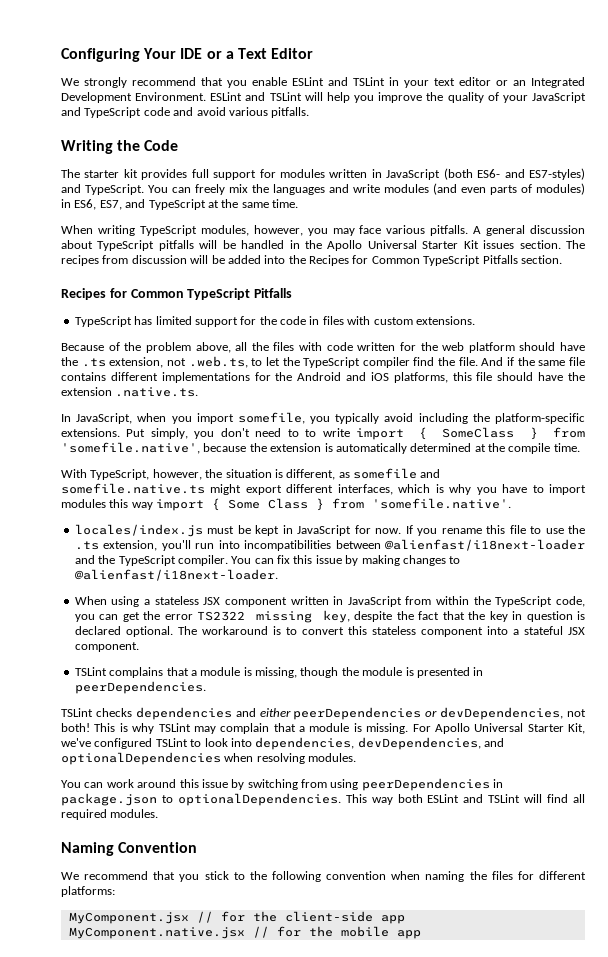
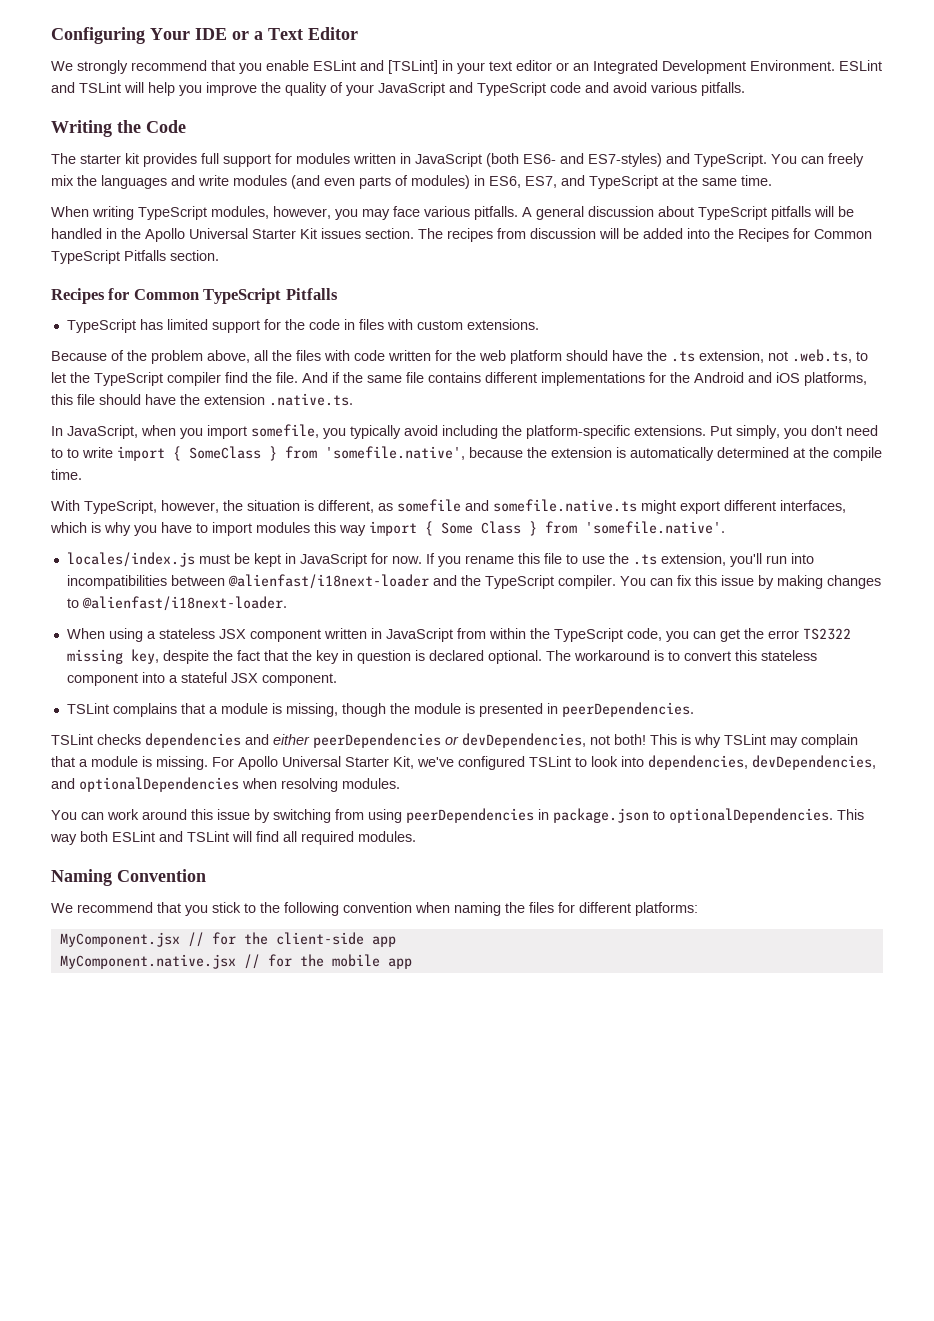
[353,77,385,86] TSLint -> [388,60,438,74] [TSLint]

